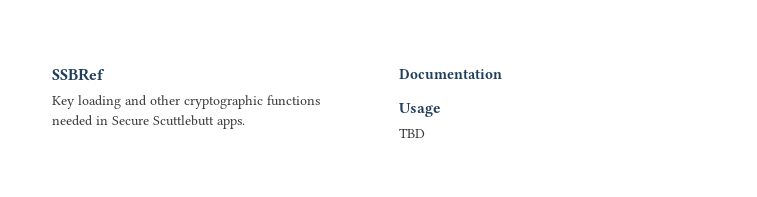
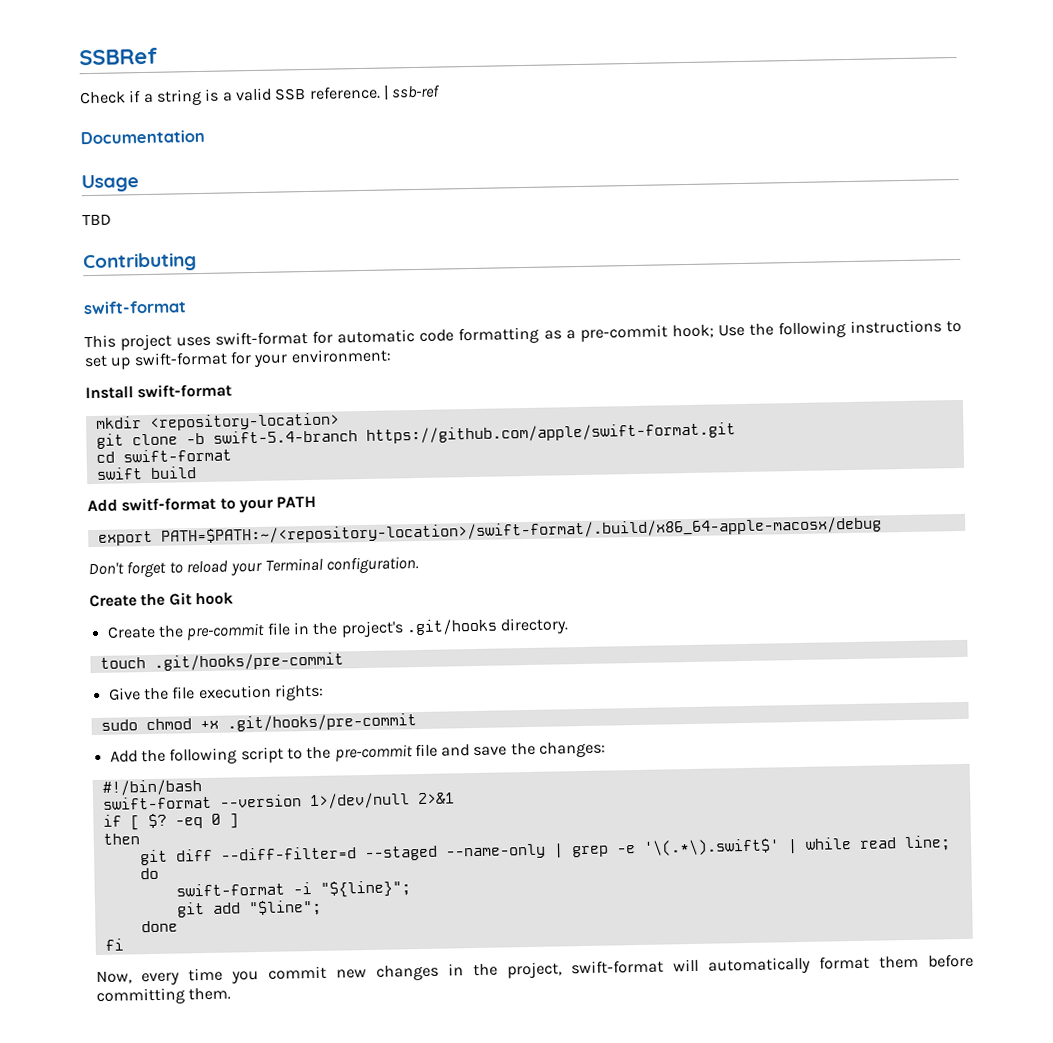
[52,95,320,109] [52,115,245,129] [399,69,502,79] [399,103,441,117] [399,128,425,138] Key loading and other cryptographic functions needed in Secure Scuttlebutt apps. // Documentation // Usage // TBD -> [79,84,441,106] [80,129,205,145] [81,174,139,193] [82,213,112,226] [82,252,197,273] [83,300,187,315] [84,319,962,351] [84,348,392,370] [85,383,233,400] [94,412,340,431] [95,422,736,449] [95,448,232,463] [95,466,197,480] [87,495,317,514] [97,516,882,546] [88,556,419,578] [89,592,234,608] [106,617,570,641] [99,652,344,671] [108,683,324,701] [100,713,417,732] [109,741,607,765] [101,779,202,796] [102,792,455,810] [102,813,239,831] [102,833,140,845] [139,835,951,866] [139,867,159,880] [175,880,411,898] [175,899,322,918] [140,920,178,933] [104,938,124,951] [96,953,974,986] [96,987,232,1006] Check if a string is a valid SSB reference. | ssb-ref // Documentation // Usage // TBD // Contributing // swift-format // This project uses swift-format for automatic code formatting as a pre-commit hook; Use the following instructions to set up swift-format for your environment: // Install swift-format // mkdir <repository-location> // git clone -b swift-5.4-branch https://github.com/apple/swift-format.git // cd swift-format // swift build // Add switf-format to your PATH // export PATH=$PATH:~/<repository-location>/swift-format/.build/x86_64-apple-macosx/debug // Don't forget to reload your Terminal configuration. // Create the Git hook // Create the pre-commit file in the project's .git/hooks directory. // touch .git/hooks/pre-commit // Give the file execution rights: // sudo chmod +x .git/hooks/pre-commit // Add the following script to the pre-commit file and save the changes: // #!/bin/bash // swift-format --version 1>/dev/null 2>&1 // if [ $? -eq 0 ] // then // git diff --diff-filter=d --staged --name-only | grep -e '\(.*\).swift$' | while read line; do // swift-format -i "${line}"; // git add "$line"; // done // fi // Now, every time you commit new changes in the project, swift-format will automatically format them before committing them.

